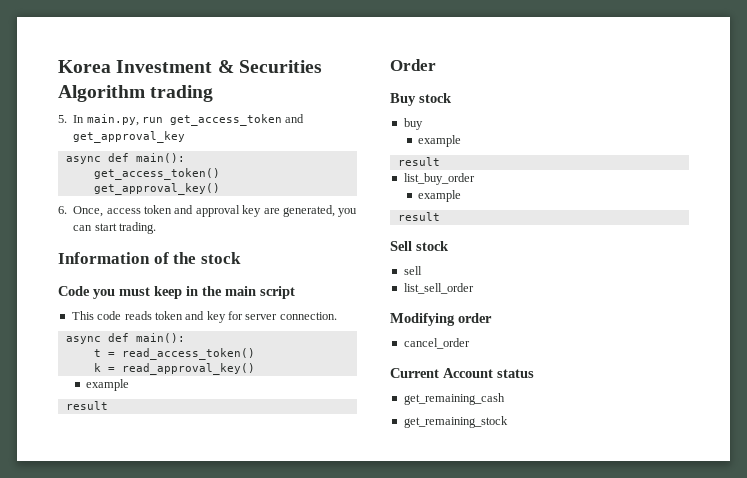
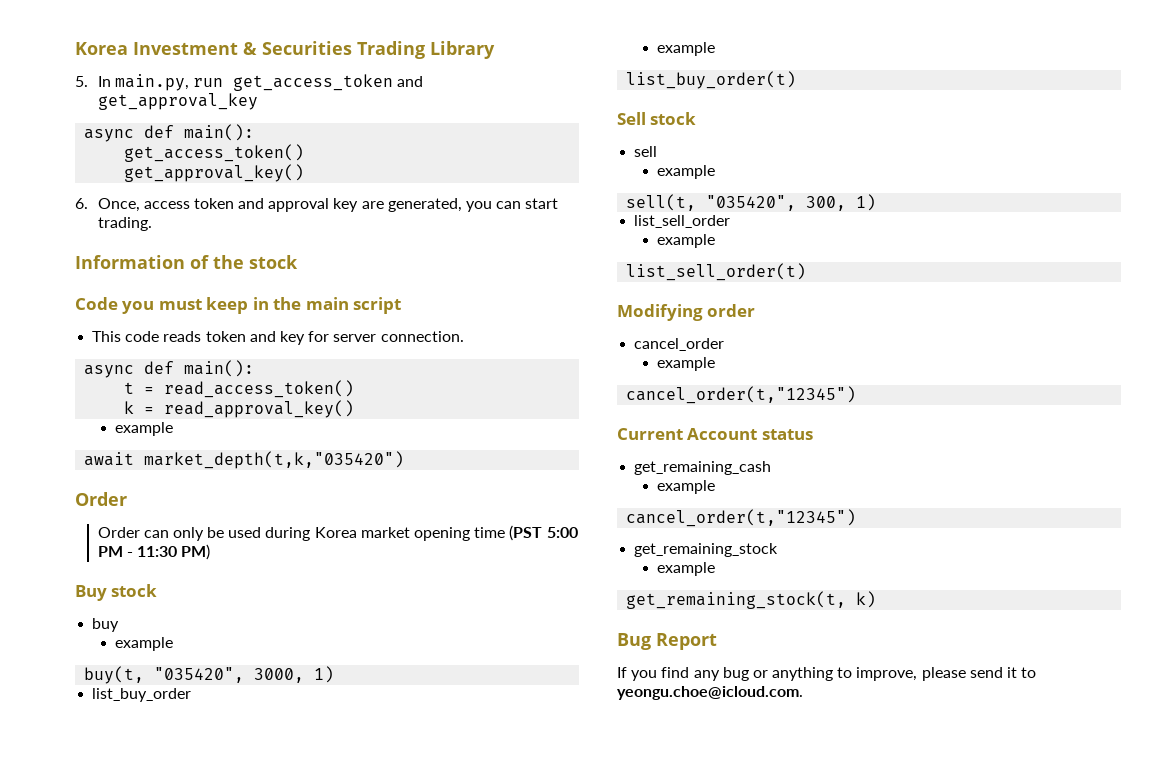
[58,85,214,102] Algorithm trading -> [357,41,495,59] Trading Library
[65,401,108,410] [390,59,436,71] result // Order -> [84,451,405,469] [75,492,127,506] [97,525,578,541] [97,544,211,560] await market_depth(t,k,"035420") // Order // Order can only be used during Korea market opening time (PST 5:00 PM - 11:30 PM)
[397,157,440,166] result -> [84,666,335,684] buy(t, "035420", 3000, 1)
[397,212,440,221] result -> [626,71,797,89] list_buy_order(t)
(422, 270) none -> [656,165,715,179] [626,194,877,211] // example // sell(t, "035420", 300, 1)
(474, 288) none -> [656,234,715,248] [626,263,807,281] // example // list_sell_order(t)
(470, 343) none -> [656,357,715,371] [626,386,857,404] // example // cancel_order(t,"12345")
(505, 399) none -> [656,480,715,494] [626,509,857,527] // example // cancel_order(t,"12345")
(508, 422) none -> [656,562,715,576] [626,591,877,609] [617,633,717,650] [617,667,1037,681] [617,686,803,700] // example // get_remaining_stock(t, k) // Bug Report // If you find any bug or anything to improve, please send it to yeongu.choe@icloud.com.

